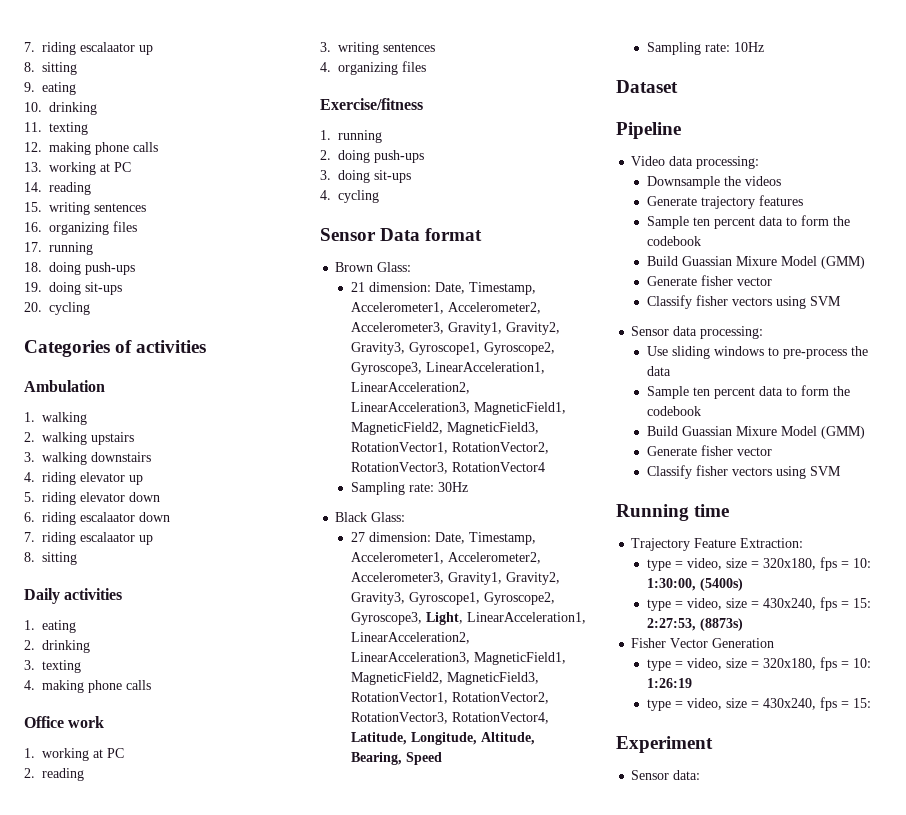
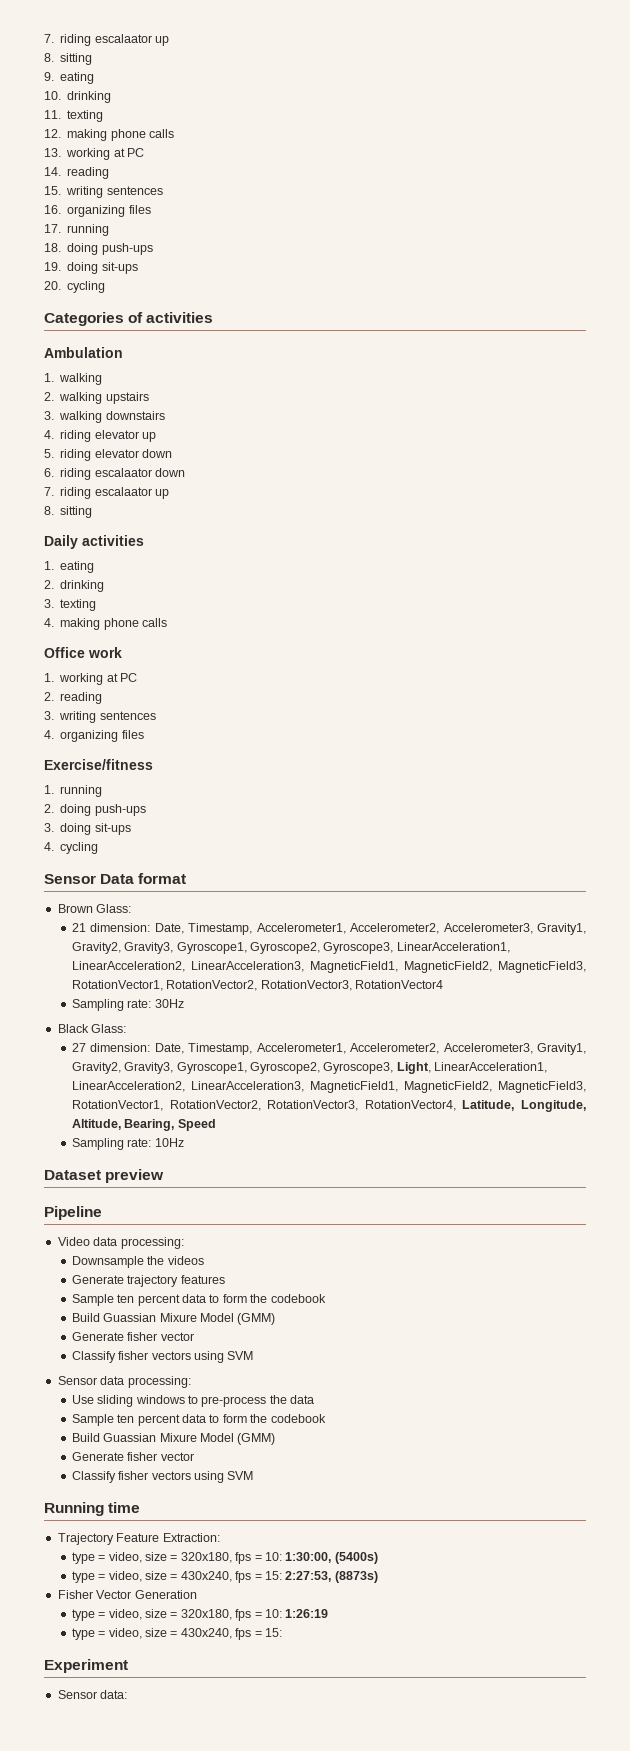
(678, 86) none -> [105,1169,165,1183] preview

